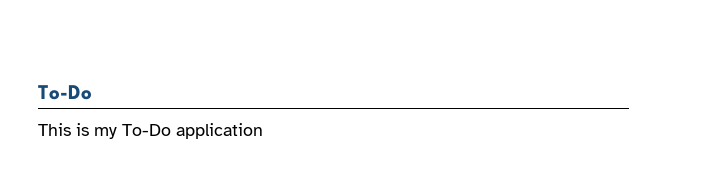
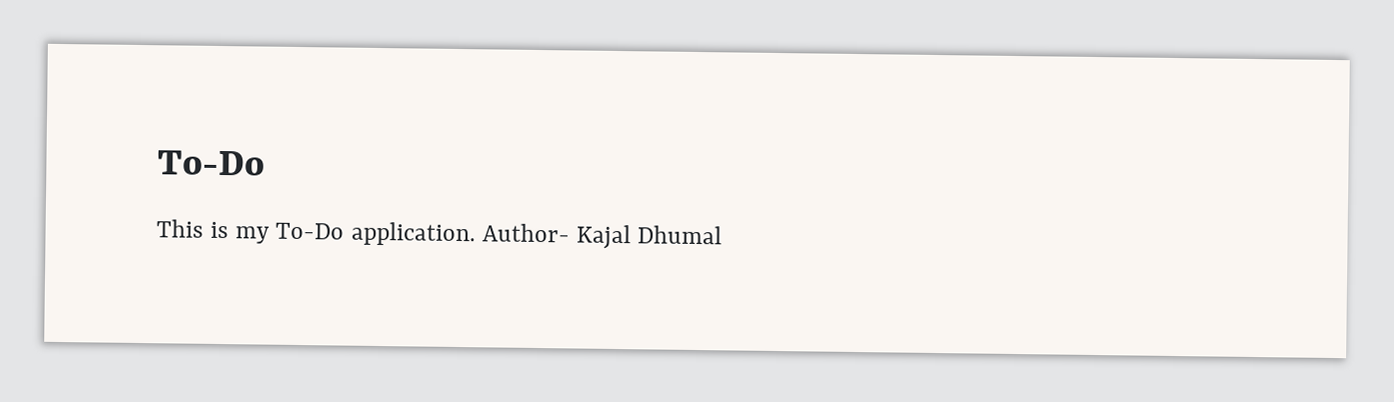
[176,123,263,139] application -> [350,221,723,250] application. Author- Kajal Dhumal

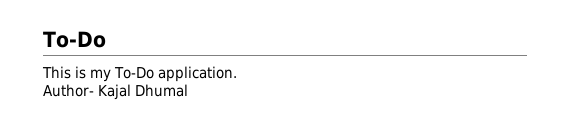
(476, 234) none -> (237, 74) //

